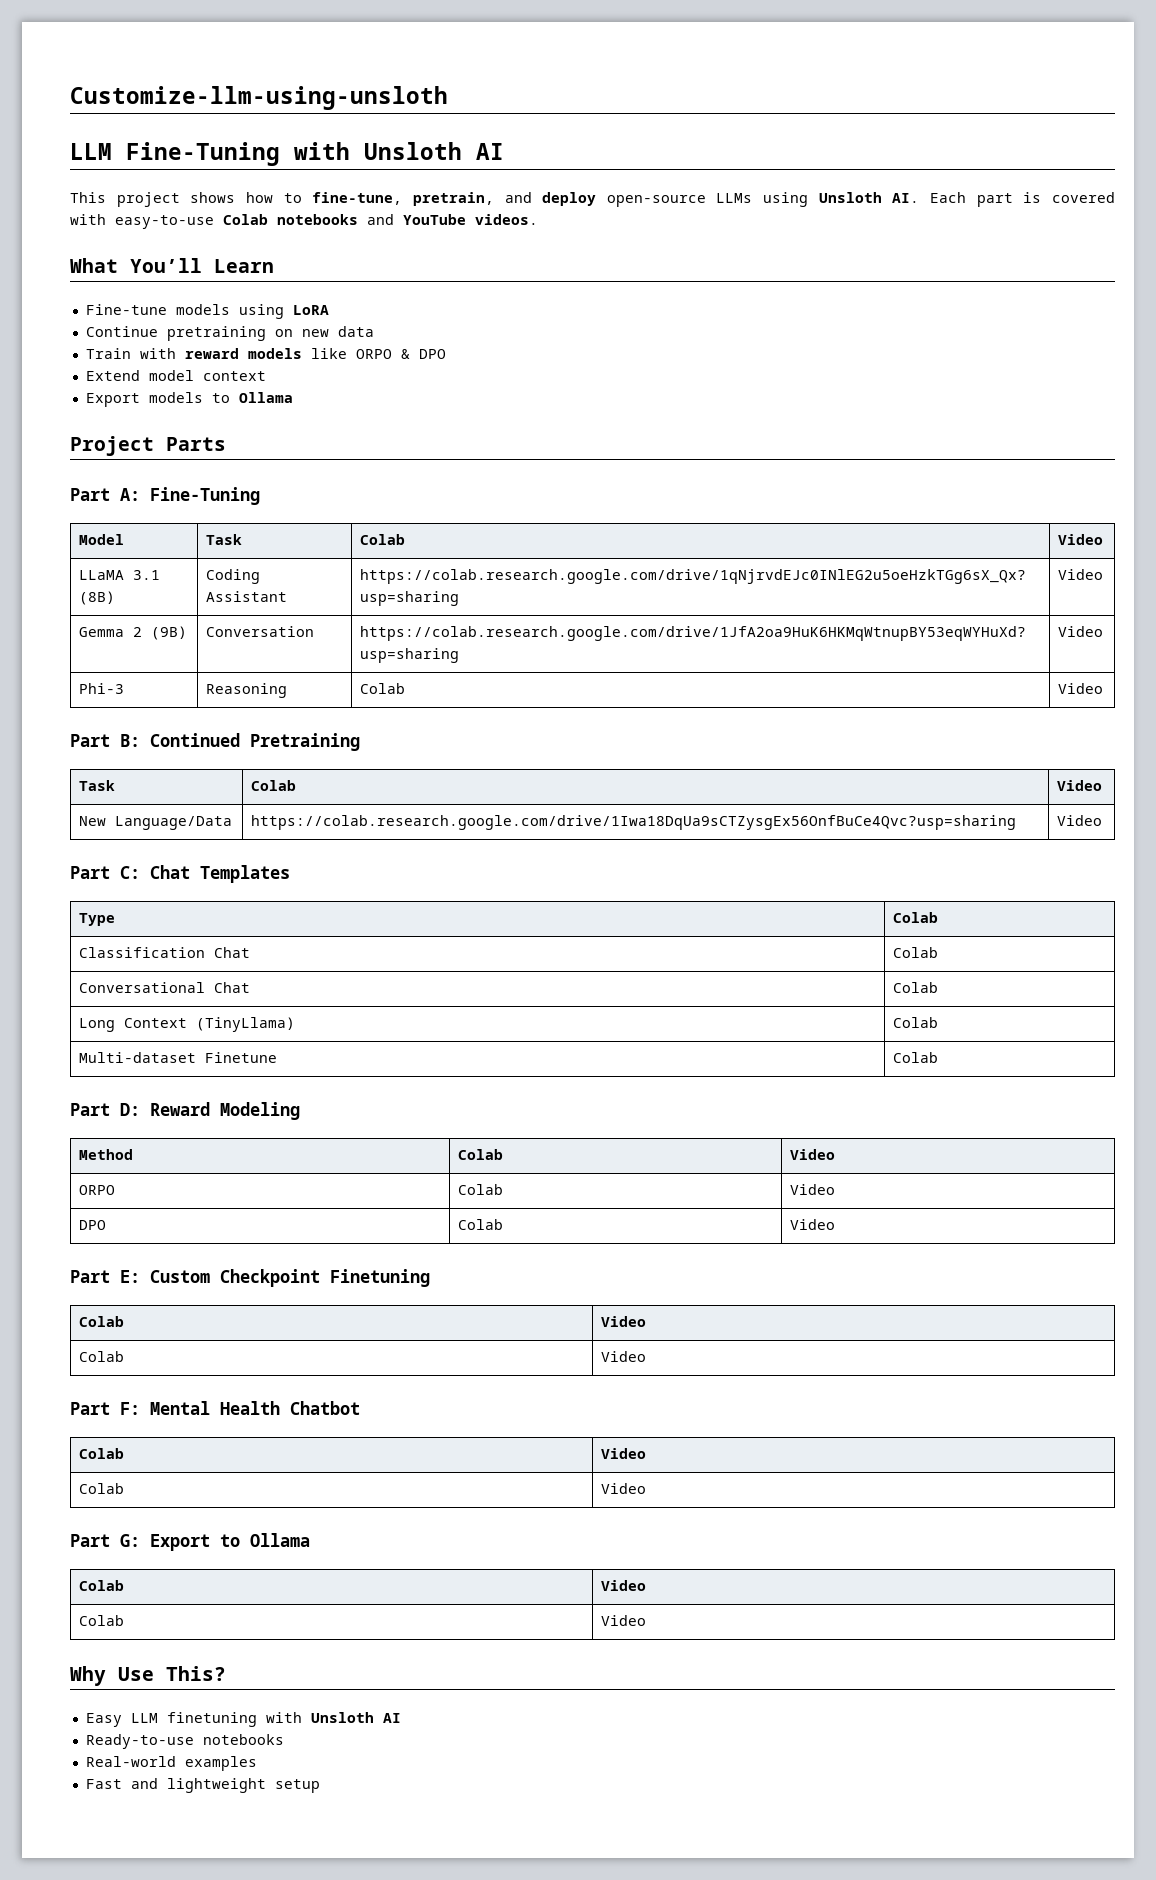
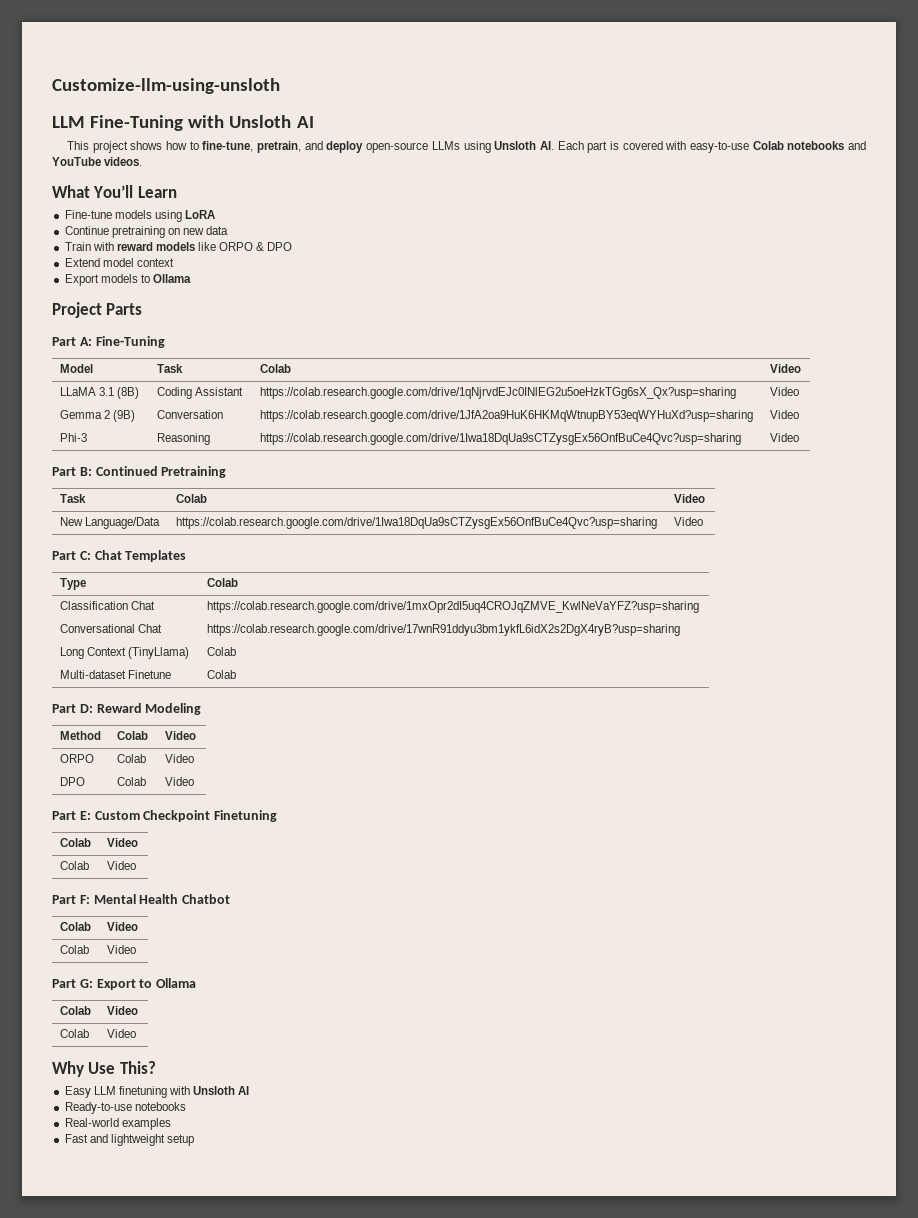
[360,683,406,694] Colab -> [259,433,741,445] https://colab.research.google.com/drive/1Iwa18DqUa9sCTZysgEx56OnfBuCe4Qvc?usp=sharing
[893,947,939,958] Colab -> [206,601,699,613] https://colab.research.google.com/drive/1mxOpr2dI5uq4CROJqZMVE_KwlNeVaYFZ?usp=sharing
[893,982,939,993] Colab -> [206,624,680,636] https://colab.research.google.com/drive/17wnR91ddyu3bm1ykfL6idX2s2DgX4ryB?usp=sharing

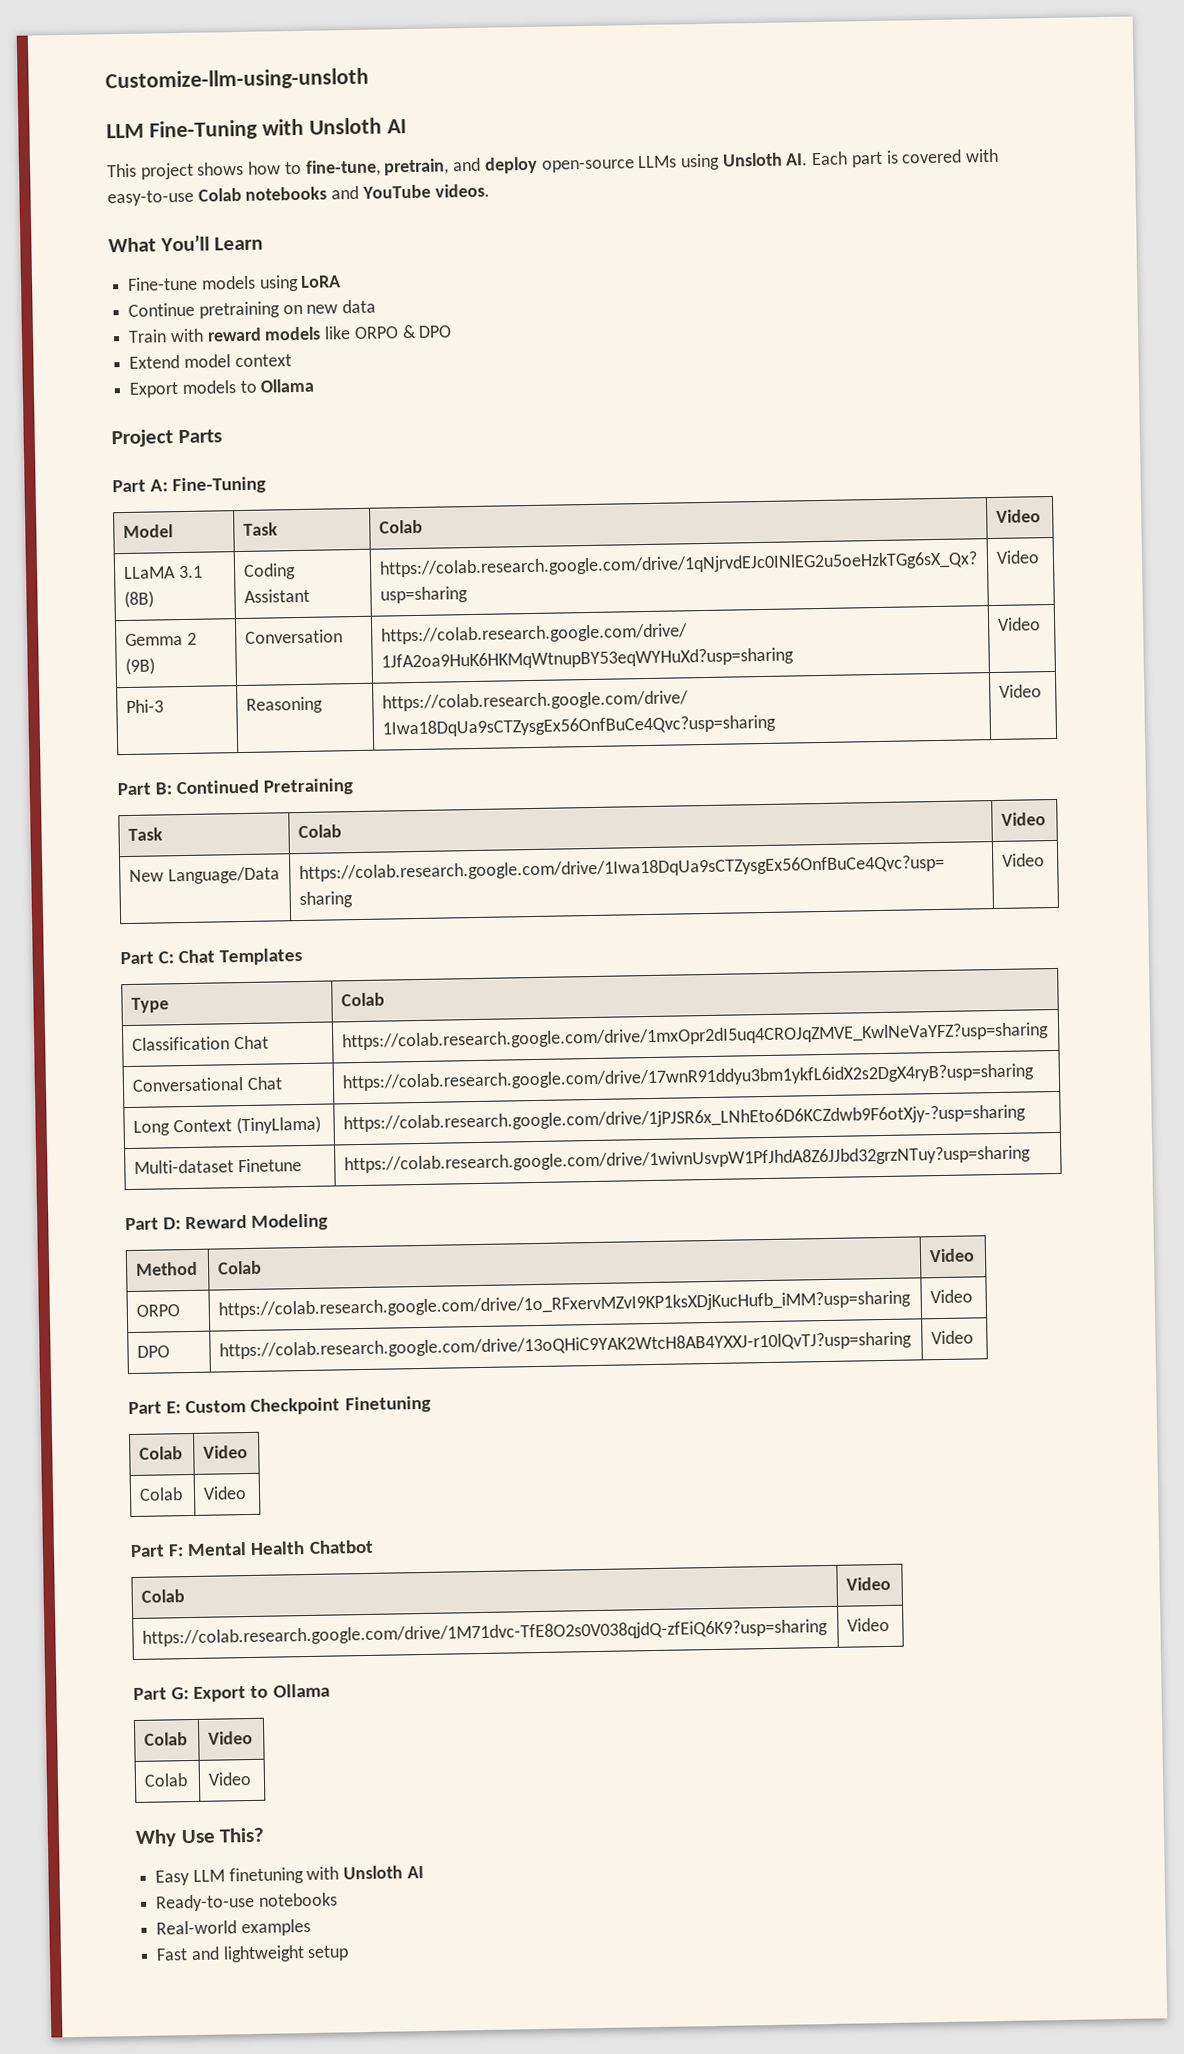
[206,647,236,656] Colab -> [343,1104,1027,1133] https://colab.research.google.com/drive/1jPJSR6x_LNhEto6D6KCZdwb9F6otXjy-?usp=sharing
[206,670,236,679] Colab -> [344,1145,1032,1174] https://colab.research.google.com/drive/1wivnUsvpW1PfJhdA8Z6JJbd32grzNTuy?usp=sharing
[116,754,146,763] Colab -> [218,1290,912,1319] https://colab.research.google.com/drive/1o_RFxervMZvI9KP1ksXDjKucHufb_iMM?usp=sharing
[116,777,146,786] Colab -> [219,1331,913,1360] https://colab.research.google.com/drive/13oQHiC9YAK2WtcH8AB4YXXJ-r10lQvTJ?usp=sharing
[59,945,89,954] Colab -> [142,1619,829,1647] https://colab.research.google.com/drive/1M71dvc-TfE8O2s0V038qjdQ-zfEiQ6K9?usp=sharing

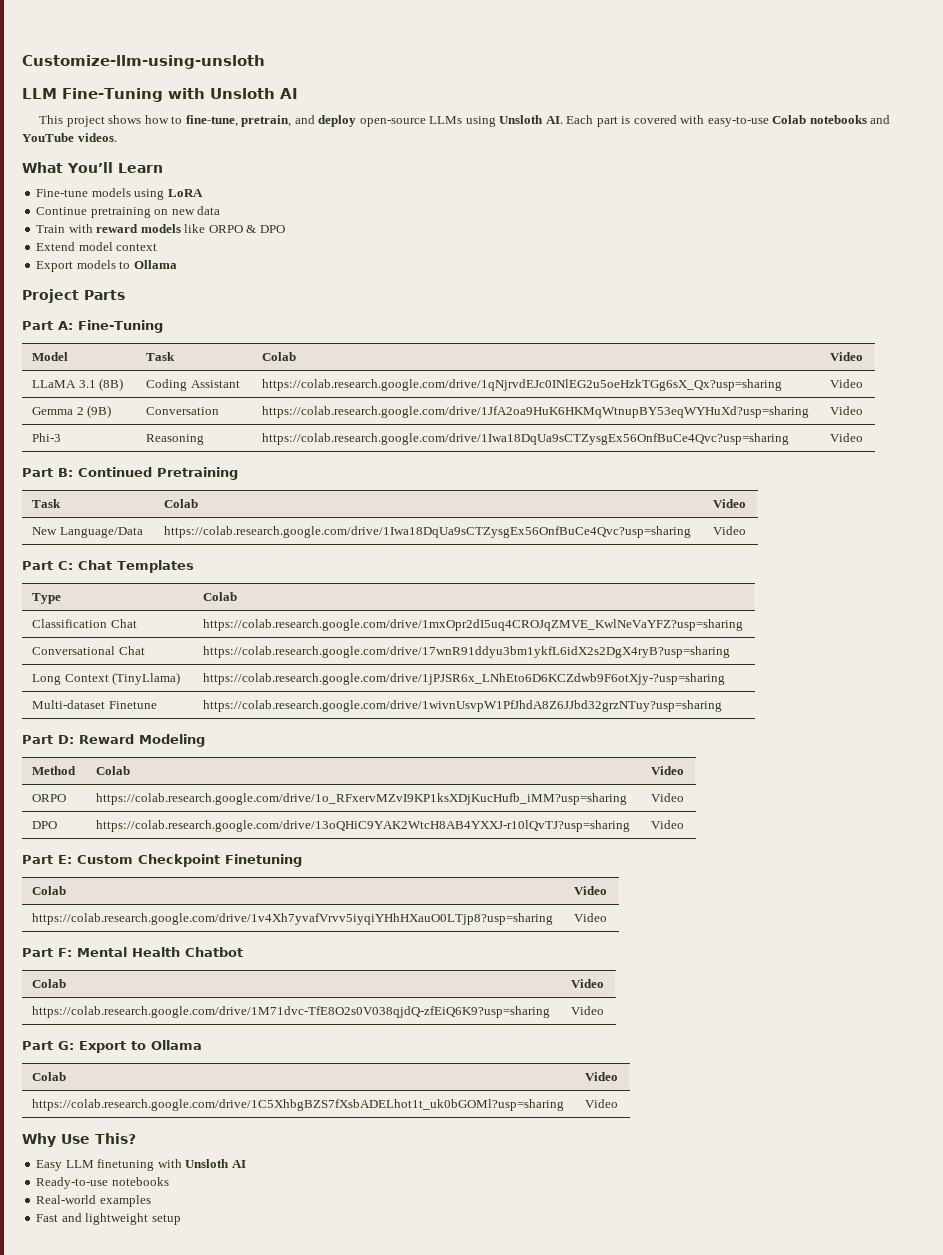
[139,1487,184,1501] Colab -> [32,913,554,925] https://colab.research.google.com/drive/1v4Xh7yvafVrvv5iyqiYHhHXauO0LTjp8?usp=sharing
[144,1773,189,1787] Colab -> [32,1099,565,1111] https://colab.research.google.com/drive/1C5XhbgBZS7fXsbADELhot1t_uk0bGOMl?usp=sharing

